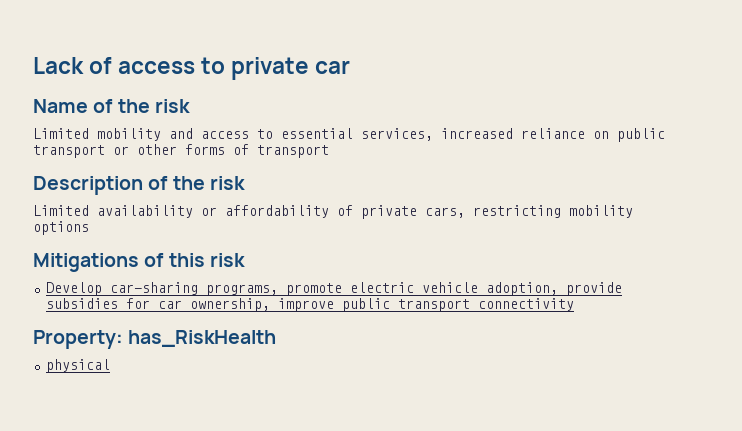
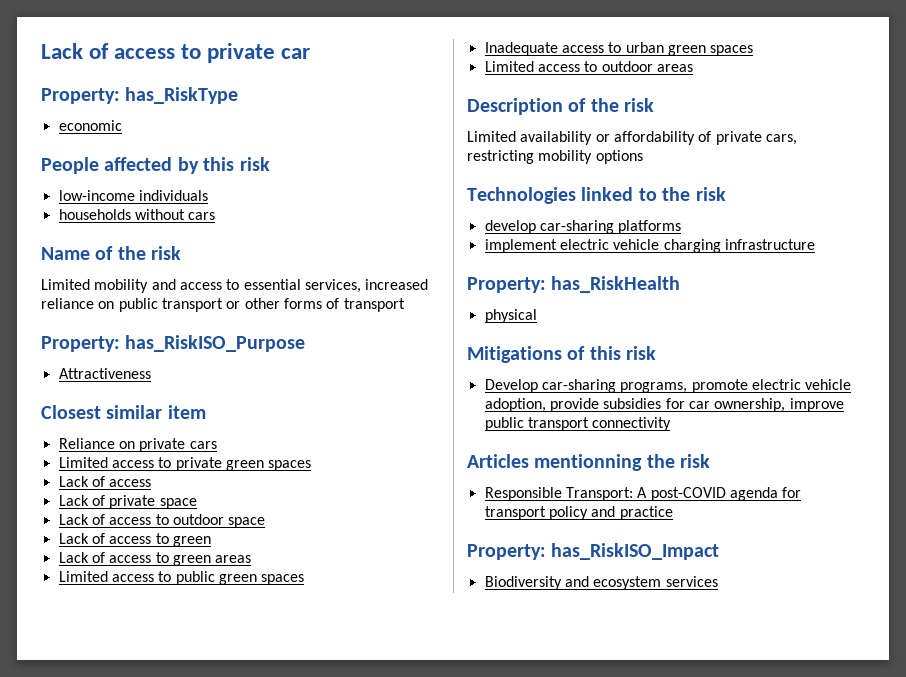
(351, 67) none -> [41,87,239,104] [58,120,122,131] [41,157,270,174] [58,190,208,201] [58,209,216,220] // Property: has_RiskType // economic // People affected by this risk // low-income individuals // households without cars
(329, 151) none -> [41,335,306,352] [58,368,151,379] [41,405,206,419] [58,438,217,452] [58,457,312,471] [58,476,152,487] [58,495,197,509] [58,514,266,528] [58,533,211,547] [58,552,252,566] [58,571,305,585] [484,42,754,56] [484,61,693,72] // Property: has_RiskISO_Purpose // Attractiveness // Closest similar item // Reliance on private cars // Limited access to private green spaces // Lack of access // Lack of private space // Lack of access to outdoor space // Lack of access to green // Lack of access to green areas // Limited access to public green spaces // Inadequate access to urban green spaces // Limited access to outdoor areas
(89, 228) none -> [467,187,726,204] [484,220,682,234] [484,239,815,253] [467,276,681,293] [484,309,537,323] // Technologies linked to the risk // develop car-sharing platforms // implement electric vehicle charging infrastructure // Property: has_RiskHealth // physical
[33,330,277,349] [45,359,110,373] Property: has_RiskHealth // physical -> [467,454,711,471] [484,487,802,501] [484,506,673,520] [467,543,720,560] [484,576,718,590] Articles mentionning the risk // Responsible Transport: A post-COVID agenda for transport policy and practice // Property: has_RiskISO_Impact // Biodiversity and ecosystem services

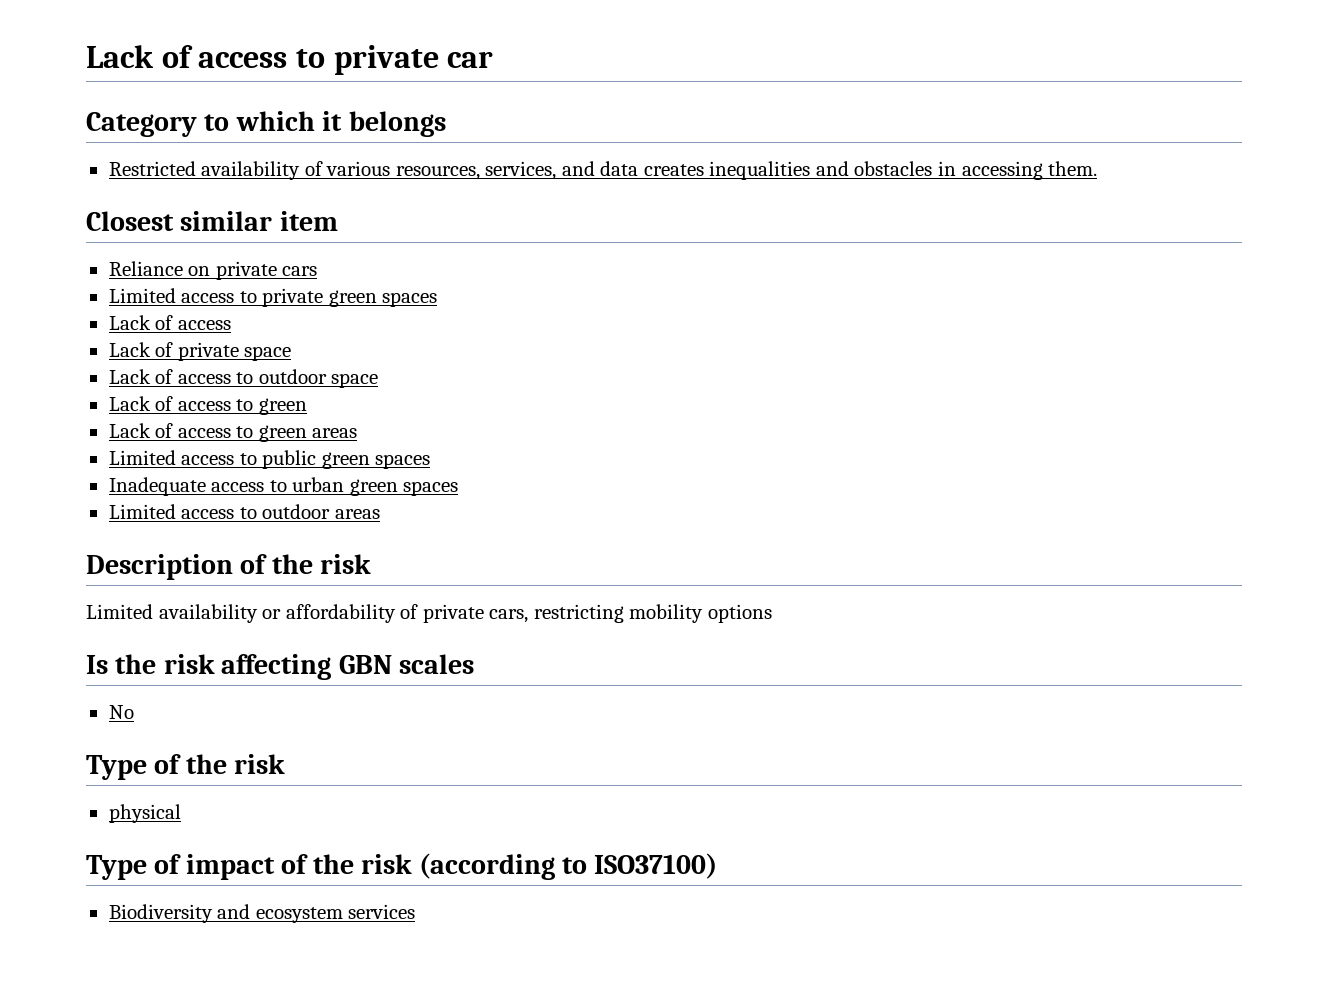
[41,87,239,104] [58,120,122,131] [41,157,270,174] [58,190,208,201] [58,209,216,220] [41,246,182,260] [41,279,429,293] [41,298,405,312] [41,335,306,352] [58,368,151,379] Property: has_RiskType // economic // People affected by this risk // low-income individuals // households without cars // Name of the risk // Limited mobility and access to essential services, increased reliance on public transport or other forms of transport // Property: has_RiskISO_Purpose // Attractiveness -> [86,111,446,137] [108,161,1098,180] Category to which it belongs // Restricted availability of various resources, services, and data creates inequalities and obstacles in accessing them.
[467,187,726,204] [484,220,682,234] [484,239,815,253] [467,276,681,293] [484,309,537,323] [467,346,657,363] [484,379,852,393] [484,398,844,412] [484,417,672,431] [467,454,711,471] [484,487,802,501] [484,506,673,520] [467,543,720,560] Technologies linked to the risk // develop car-sharing platforms // implement electric vehicle charging infrastructure // Property: has_RiskHealth // physical // Mitigations of this risk // Develop car-sharing programs, promote electric vehicle adoption, provide subsidies for car ownership, improve public transport connectivity // Articles mentionning the risk // Responsible Transport: A post-COVID agenda for transport policy and practice // Property: has_RiskISO_Impact -> [86,654,475,680] [108,705,134,719] [86,754,286,780] [108,804,181,823] [86,853,718,880] Is the risk affecting GBN scales // No // Type of the risk // physical // Type of impact of the risk (according to ISO37100)

